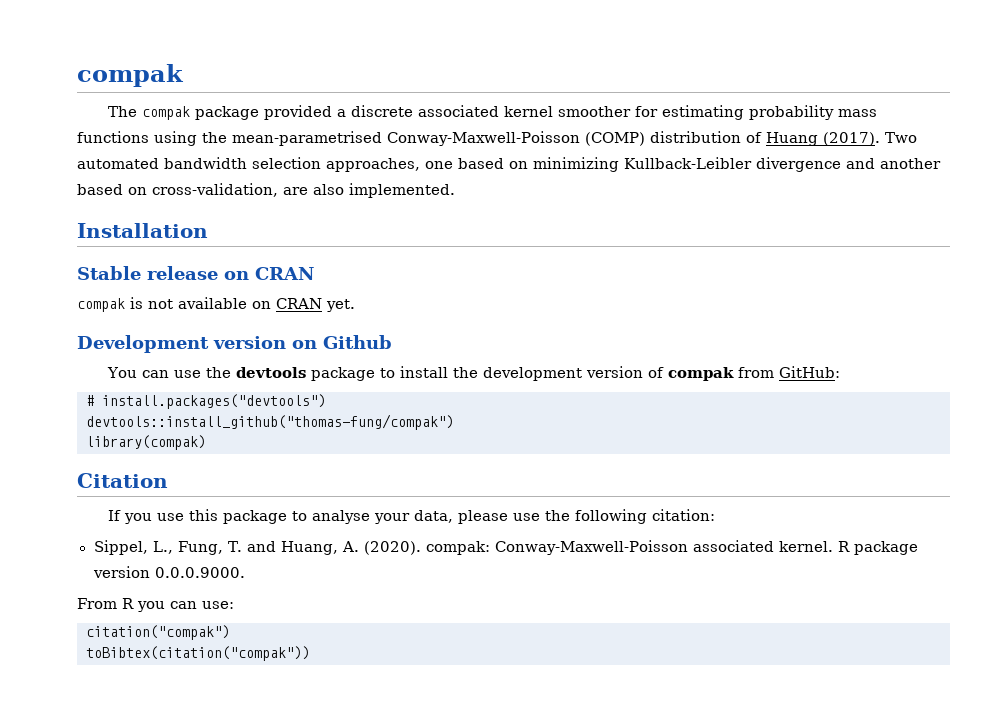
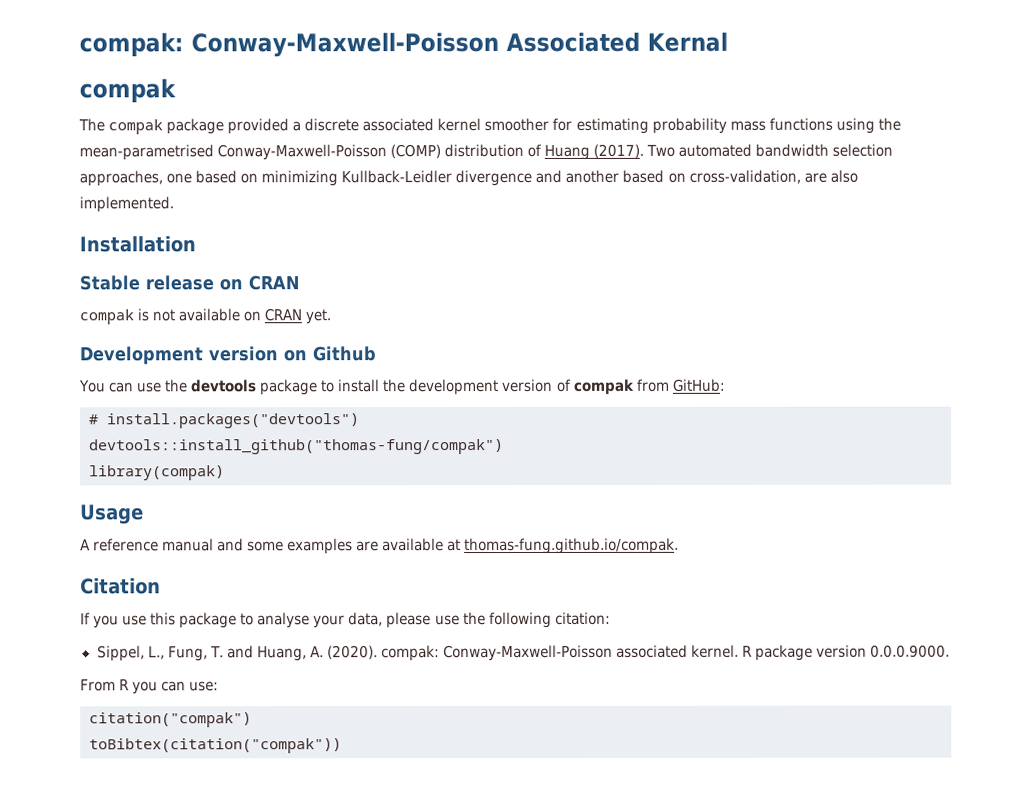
(77, 75) none -> [79,31,728,58] compak: Conway-Maxwell-Poisson Associated Kernal //
[624,157,752,169] Kullback-Leibler -> [341,170,453,184] Kullback-Leidler
(206, 442) none -> [80,504,144,525] [80,537,680,555] // Usage // A reference manual and some examples are available at thomas-fung.github.io/compak.

